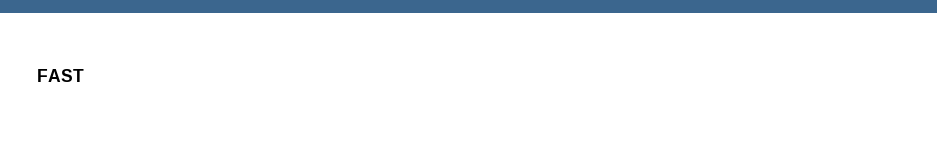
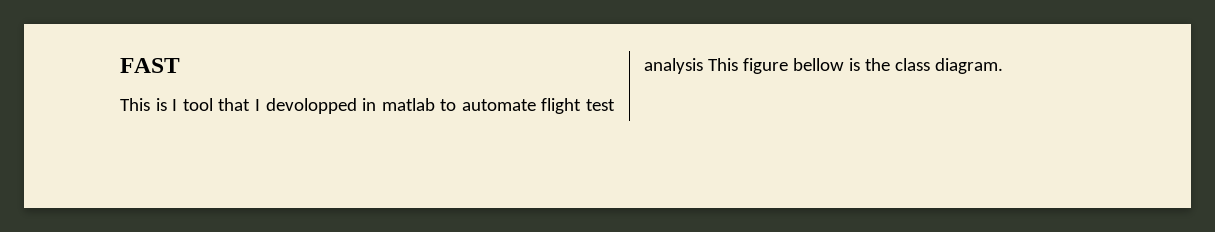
(84, 75) none -> [120,98,615,114] [644,58,1003,74] // This is I tool that I devolopped in matlab to automate flight test analysis This figure bellow is the class diagram.

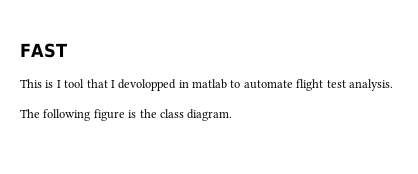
[644,58,844,74] analysis This figure bellow -> [348,79,393,91] [20,109,125,121] analysis. // The following figure

